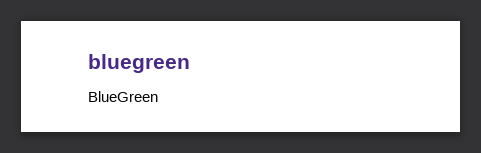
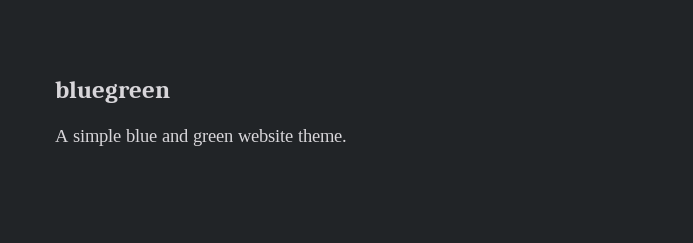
[88,91,158,102] BlueGreen -> [55,129,347,146] A simple blue and green website theme.

